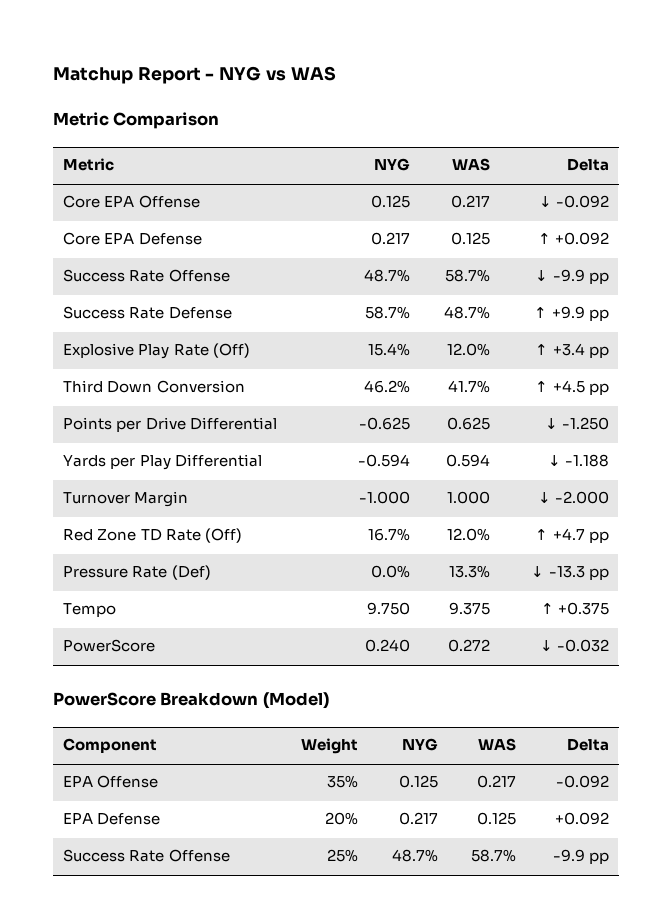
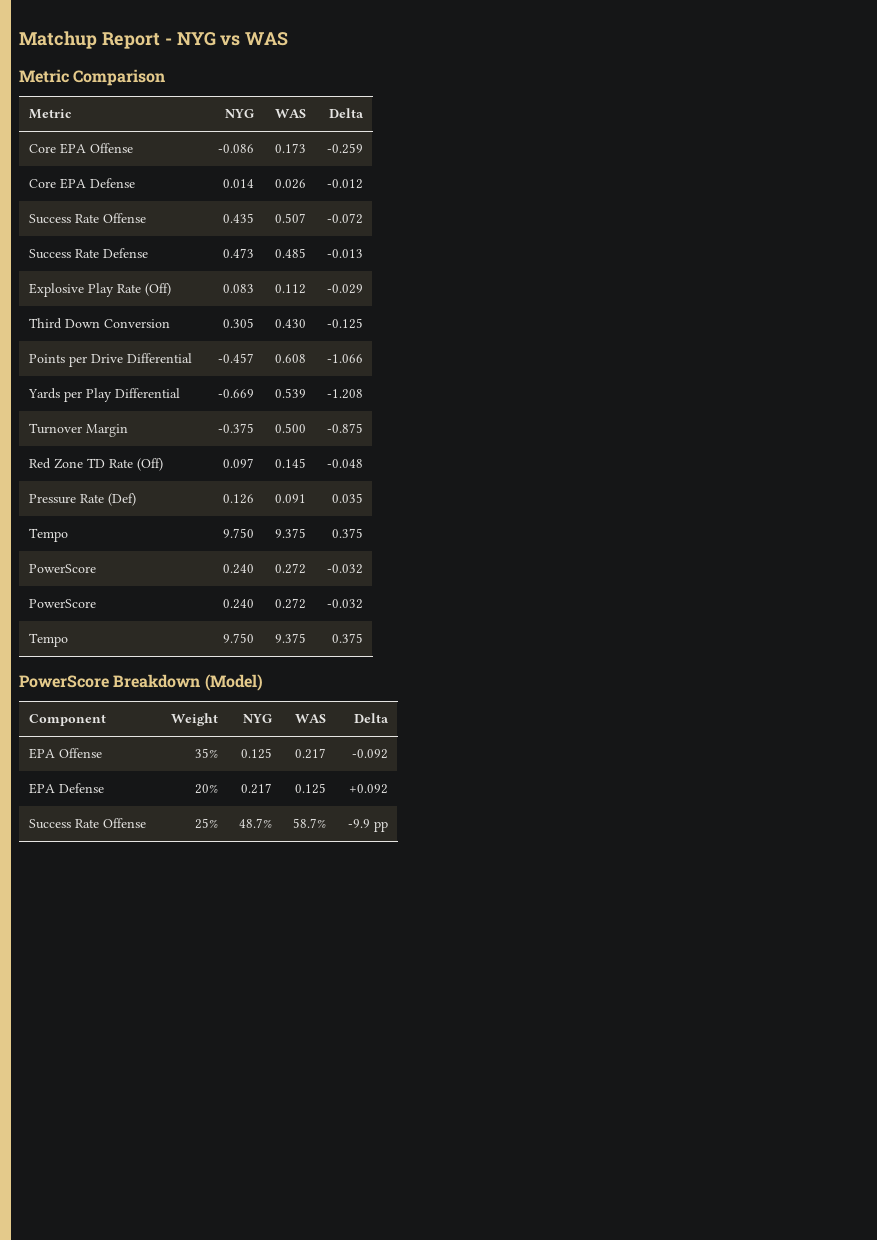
[370,195,410,208] [450,195,490,208] [538,195,609,208] 0.125 | 0.217 | ↓ -0.092 -> [217,144,254,153] [274,143,306,153] [326,143,363,154] -0.086 | 0.173 | -0.259
[370,232,410,245] [450,232,490,245] [537,232,609,245] [63,269,230,282] [363,269,410,282] [444,269,490,282] [535,269,609,284] [63,306,232,319] [364,306,410,319] [443,306,490,319] [534,306,609,321] [63,343,250,359] [367,343,410,356] [446,343,490,356] [535,343,609,358] [63,380,245,393] [363,380,410,393] [447,380,490,393] [535,380,609,395] 0.217 | 0.125 | ↑ +0.092 // Success Rate Offense | 48.7% | 58.7% | ↓ -9.9 pp // Success Rate Defense | 58.7% | 48.7% | ↑ +9.9 pp // Explosive Play Rate (Off) | 15.4% | 12.0% | ↑ +3.4 pp // Third Down Conversion | 46.2% | 41.7% | ↑ +4.5 pp -> [222,179,254,188] [274,179,306,189] [326,179,363,189] [29,213,147,224] [222,213,254,223] [274,213,306,223] [326,213,363,224] [29,248,149,259] [222,248,254,258] [274,248,306,258] [326,249,363,258] [29,283,172,297] [222,284,254,293] [274,284,306,294] [326,284,363,294] [29,318,171,329] [222,318,254,328] [274,319,306,328] [326,318,363,329] 0.014 | 0.026 | -0.012 // Success Rate Offense | 0.435 | 0.507 | -0.072 // Success Rate Defense | 0.473 | 0.485 | -0.013 // Explosive Play Rate (Off) | 0.083 | 0.112 | -0.029 // Third Down Conversion | 0.305 | 0.430 | -0.125
[358,417,410,430] [446,417,490,430] [544,417,609,430] -0.625 | 0.625 | ↓ -1.250 -> [217,353,254,363] [274,354,306,363] [326,354,363,363] -0.457 | 0.608 | -1.066
[357,454,410,467] [445,454,490,467] [547,454,609,467] [63,491,189,507] [358,491,410,504] [446,491,490,504] [537,491,609,504] -0.594 | 0.594 | ↓ -1.188 // Turnover Margin | -1.000 | 1.000 | ↓ -2.000 -> [217,389,254,398] [274,388,306,398] [326,389,363,399] [29,423,129,437] [217,423,254,433] [274,423,306,433] [326,423,363,433] -0.669 | 0.539 | -1.208 // Turnover Margin | -0.375 | 0.500 | -0.875
[367,528,410,541] [446,528,490,541] [535,528,609,543] [63,565,211,580] [370,565,410,578] [448,565,490,578] [531,566,609,580] [63,603,117,617] [366,602,410,615] [448,602,490,615] [540,602,609,615] [63,639,156,652] [364,639,410,652] [447,639,490,652] [539,639,609,652] 16.7% | 12.0% | ↑ +4.7 pp // Pressure Rate (Def) | 0.0% | 13.3% | ↓ -13.3 pp // Tempo | 9.750 | 9.375 | ↑ +0.375 // PowerScore | 0.240 | 0.272 | ↓ -0.032 -> [222,458,254,468] [274,458,306,468] [326,459,363,468] [29,493,137,506] [222,494,254,504] [274,494,306,503] [331,493,363,503] [29,528,69,542] [222,528,254,538] [274,528,306,538] [331,528,363,538] [29,564,97,573] [222,564,254,574] [274,563,306,574] [326,564,363,574] [29,599,97,608] [222,599,254,609] [274,598,306,609] [326,599,363,609] [29,633,69,647] [222,633,254,643] [274,633,306,643] [331,633,363,643] 0.097 | 0.145 | -0.048 // Pressure Rate (Def) | 0.126 | 0.091 | 0.035 // Tempo | 9.750 | 9.375 | 0.375 // PowerScore | 0.240 | 0.272 | -0.032 // PowerScore | 0.240 | 0.272 | -0.032 // Tempo | 9.750 | 9.375 | 0.375

